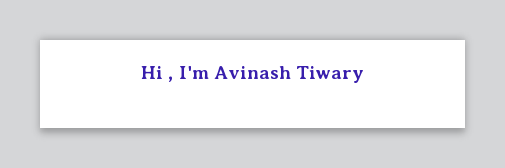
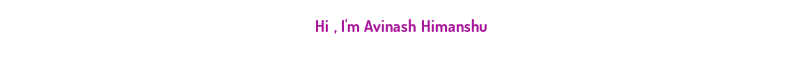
[295,66,364,83] Tiwary -> [420,19,487,32] Himanshu

